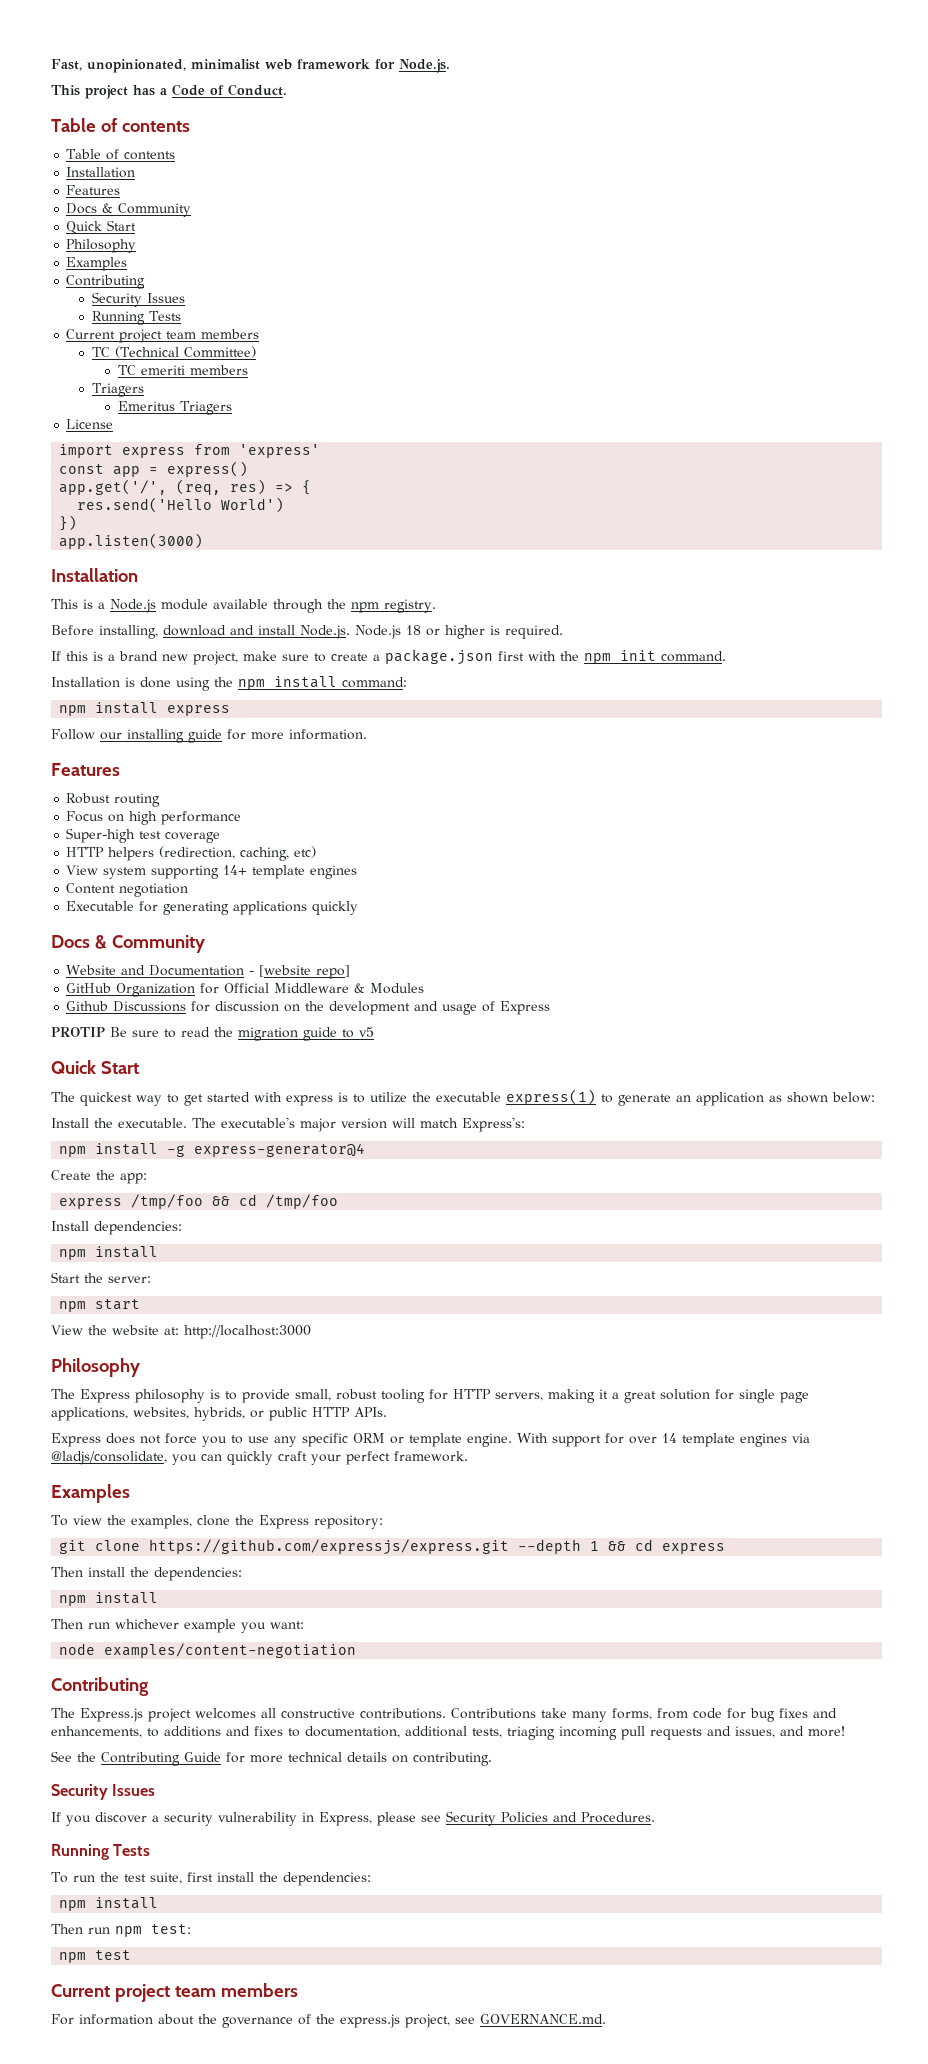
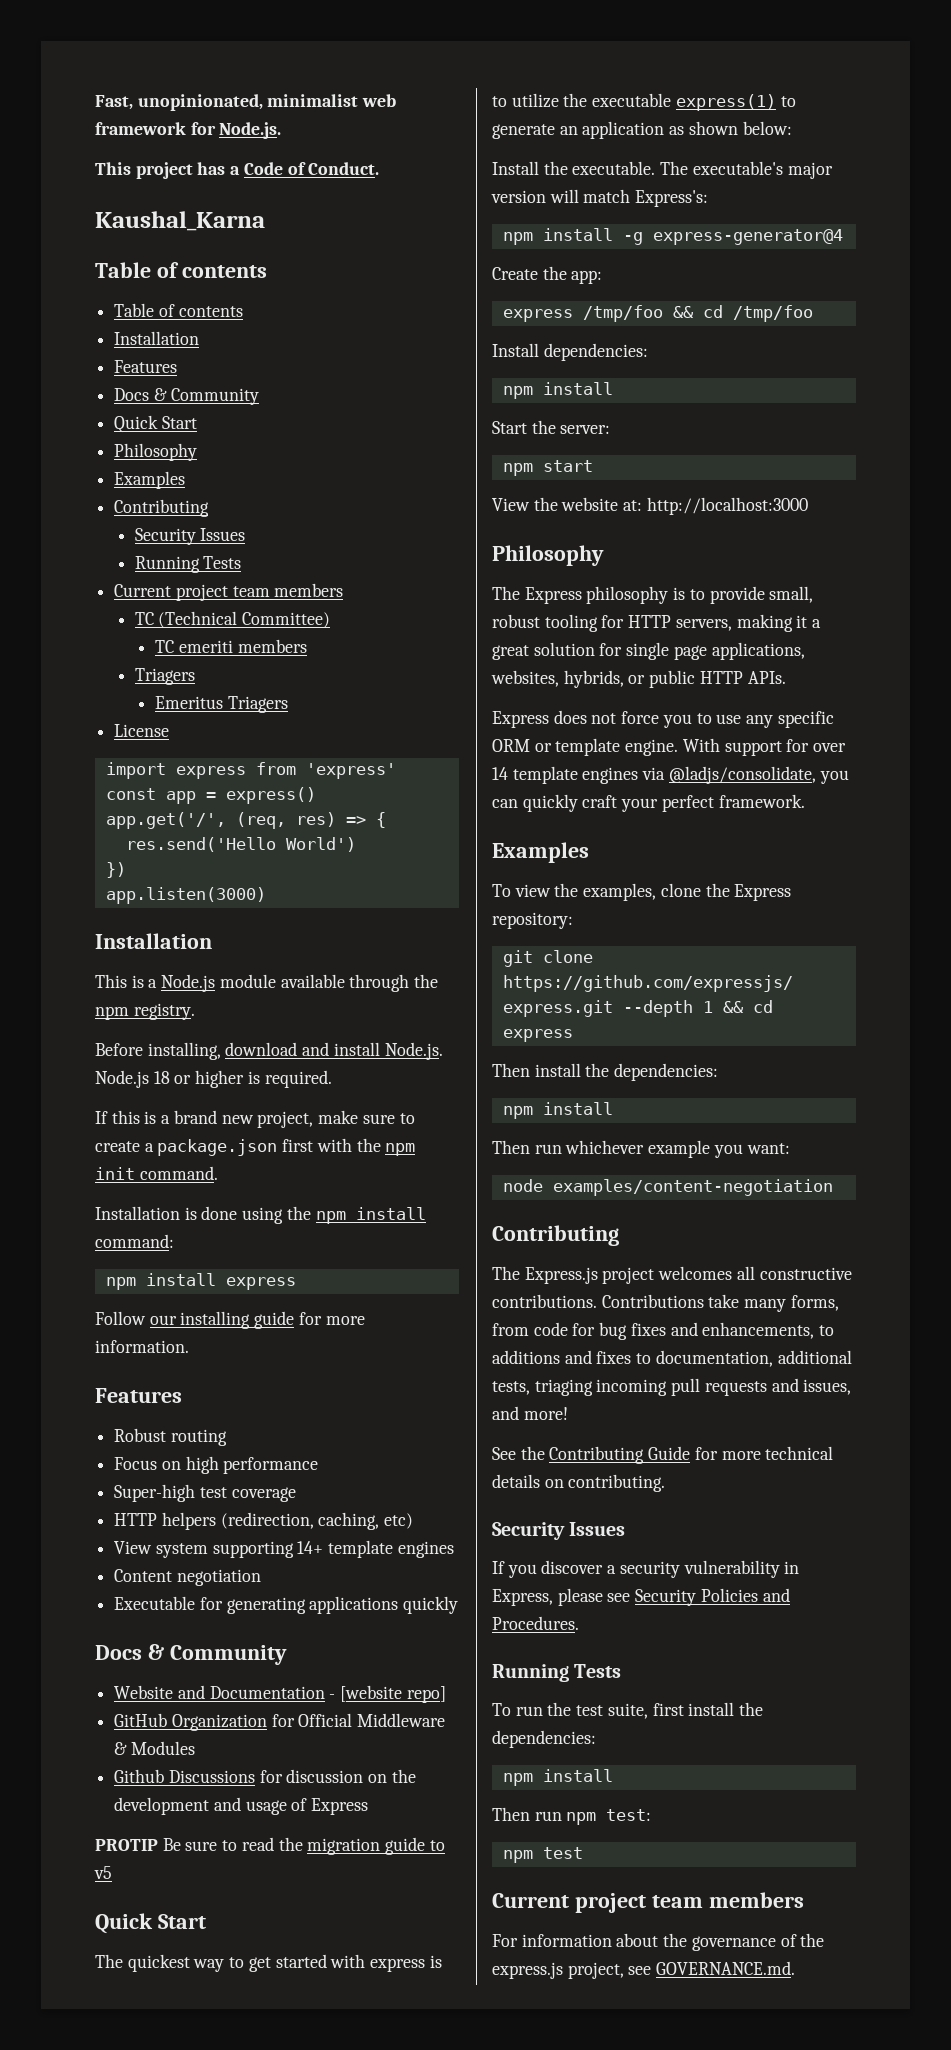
(287, 90) none -> [95,211,265,231] // Kaushal_Karna

